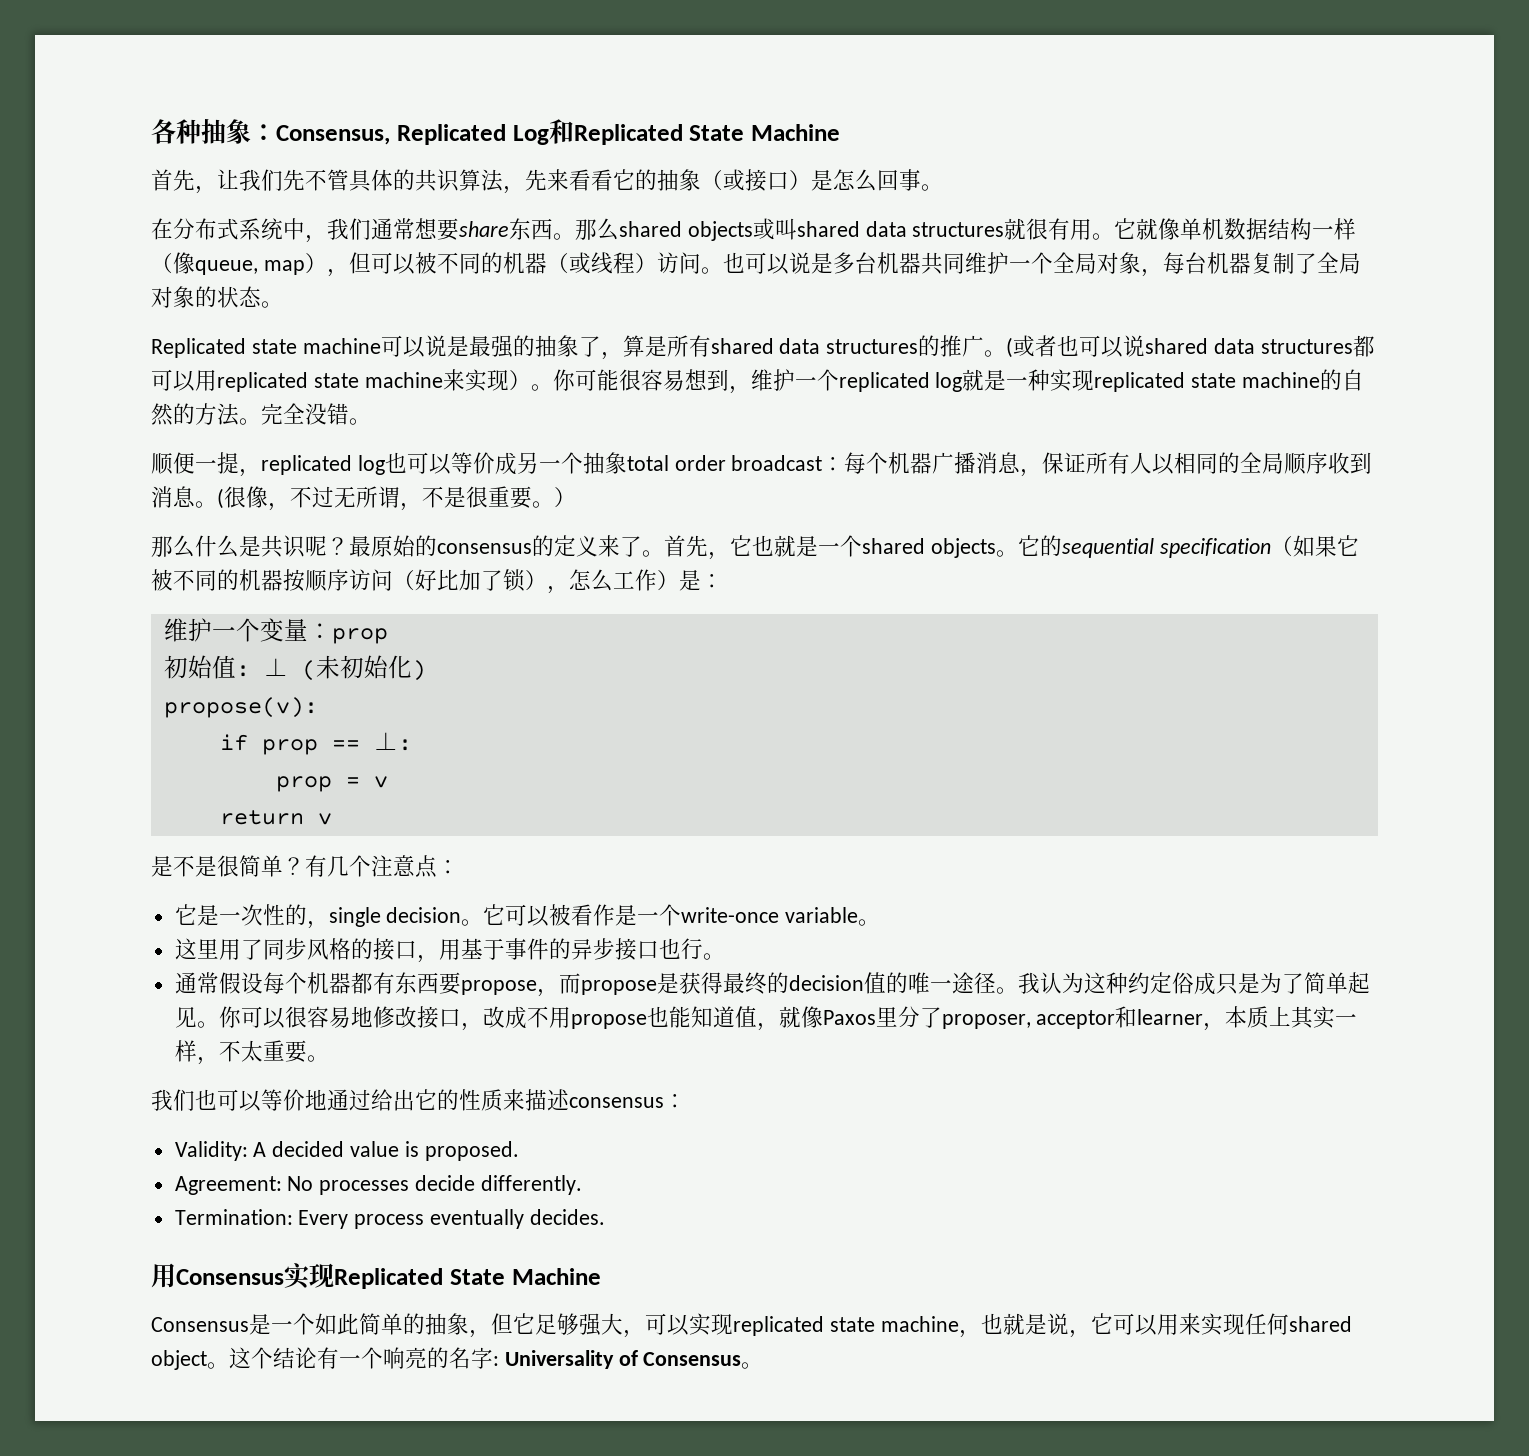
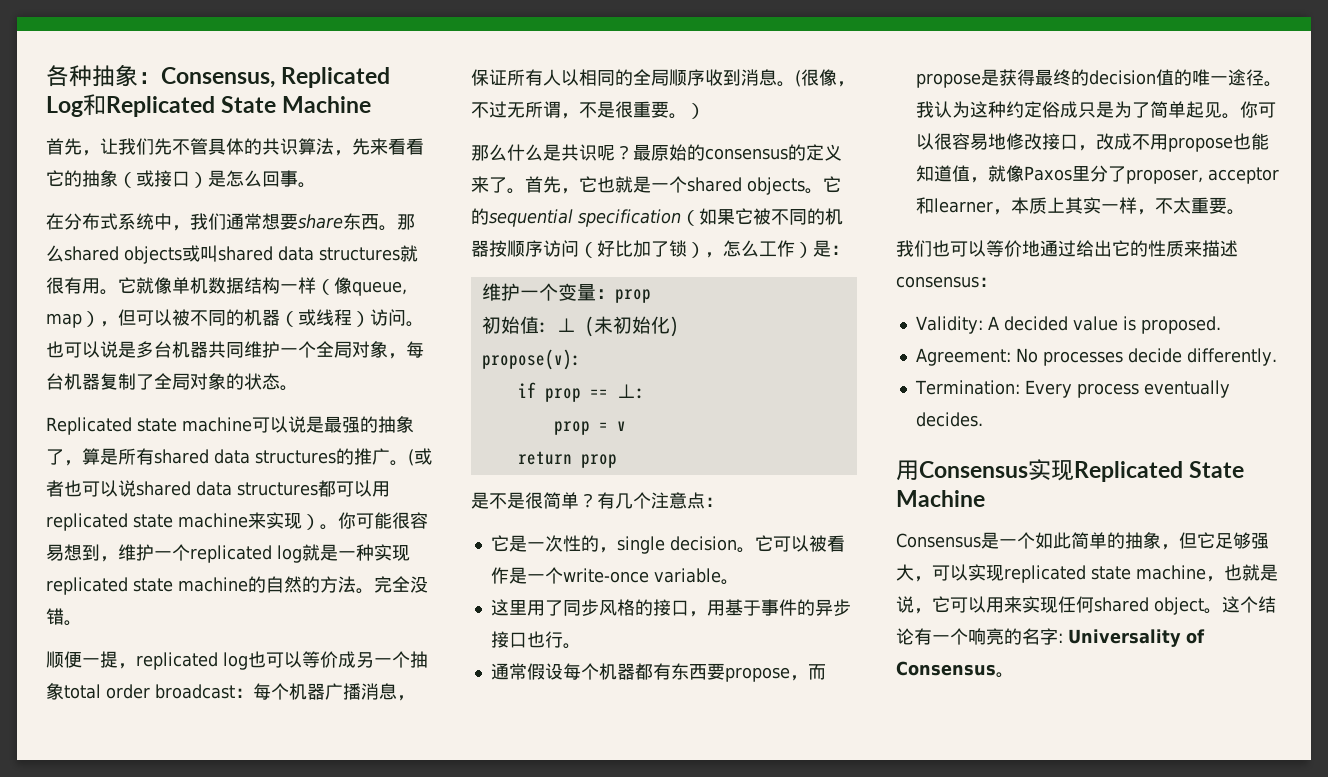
[317,813,332,825] v -> [580,454,617,468] prop

